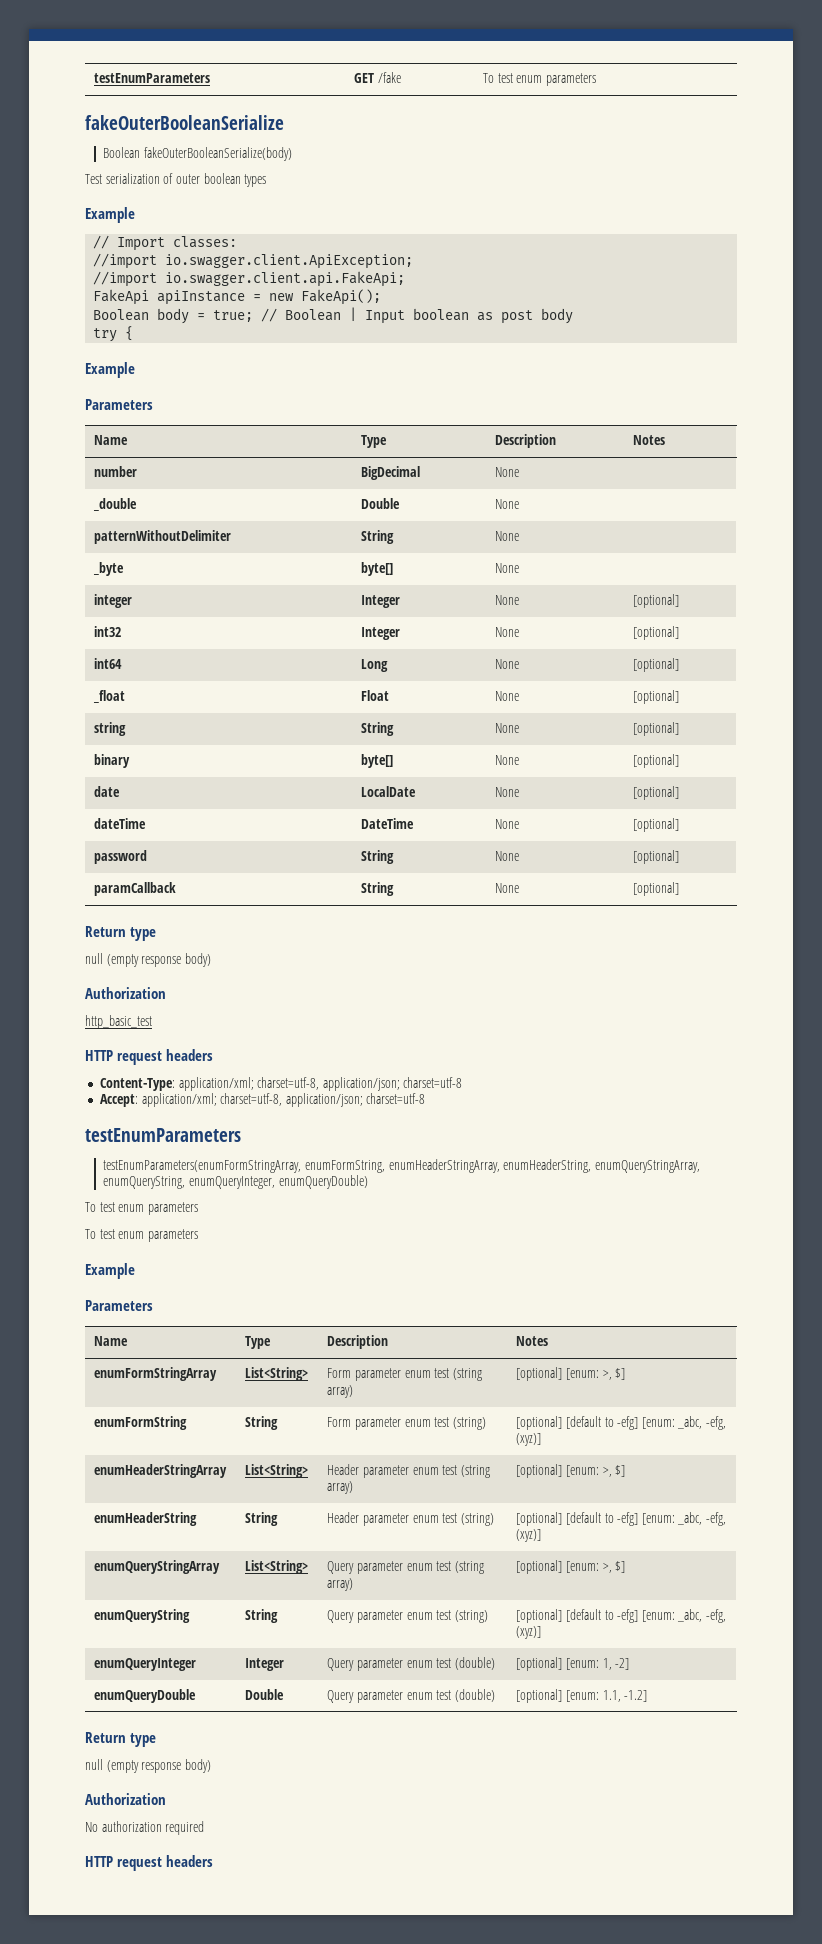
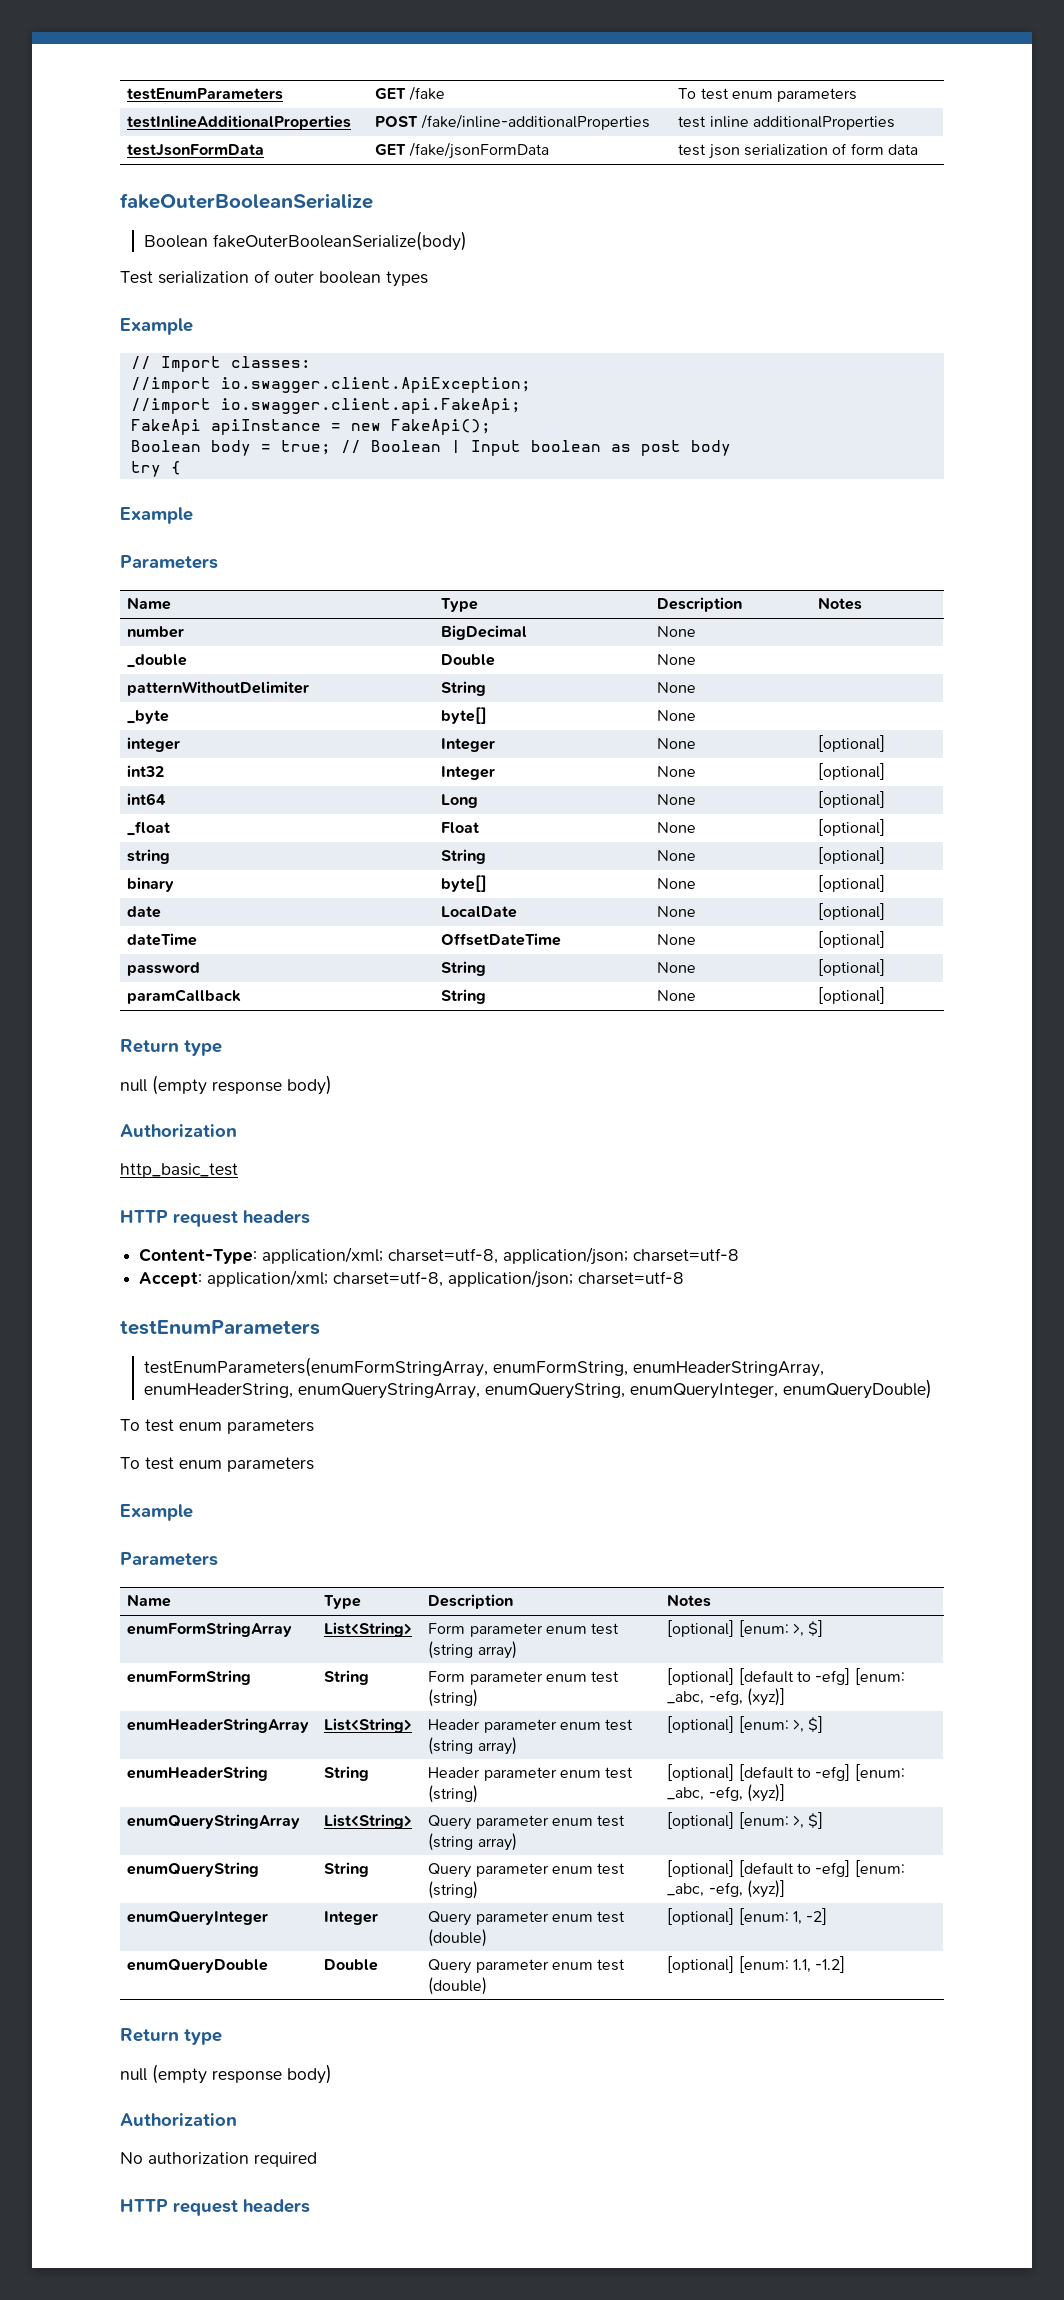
(597, 79) none -> [127,115,352,130] [375,114,650,130] [678,116,896,130] [127,144,265,156] [375,142,549,159] [678,143,919,159] // testInlineAdditionalProperties | POST /fake/inline-additionalProperties | test inline additionalProperties // testJsonFormData | GET /fake/jsonFormData | test json serialization of form data
[361,818,415,829] DateTime -> [441,933,562,946] OffsetDateTime

